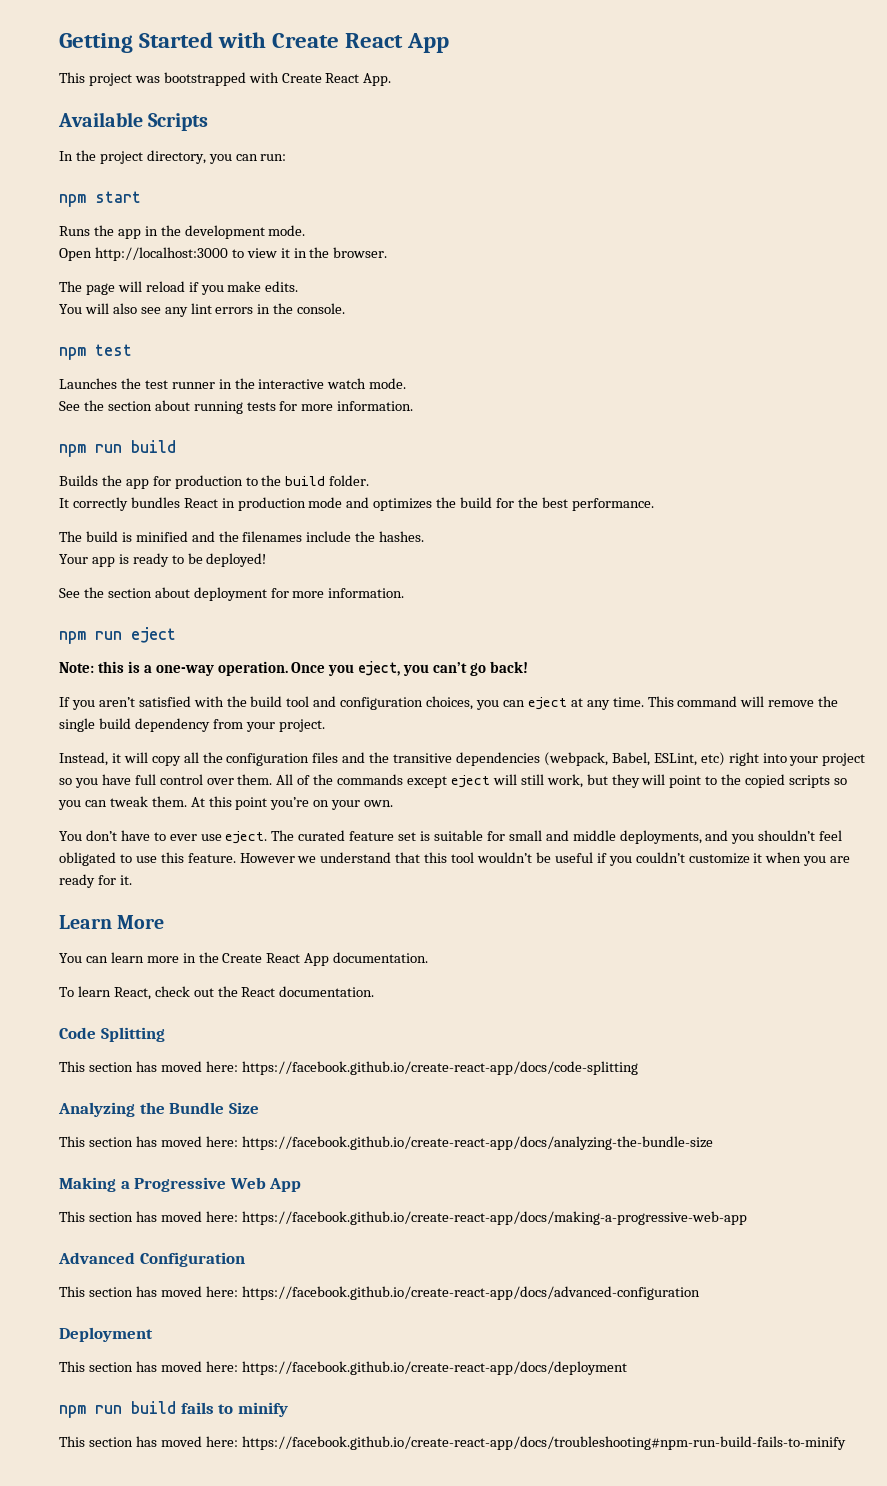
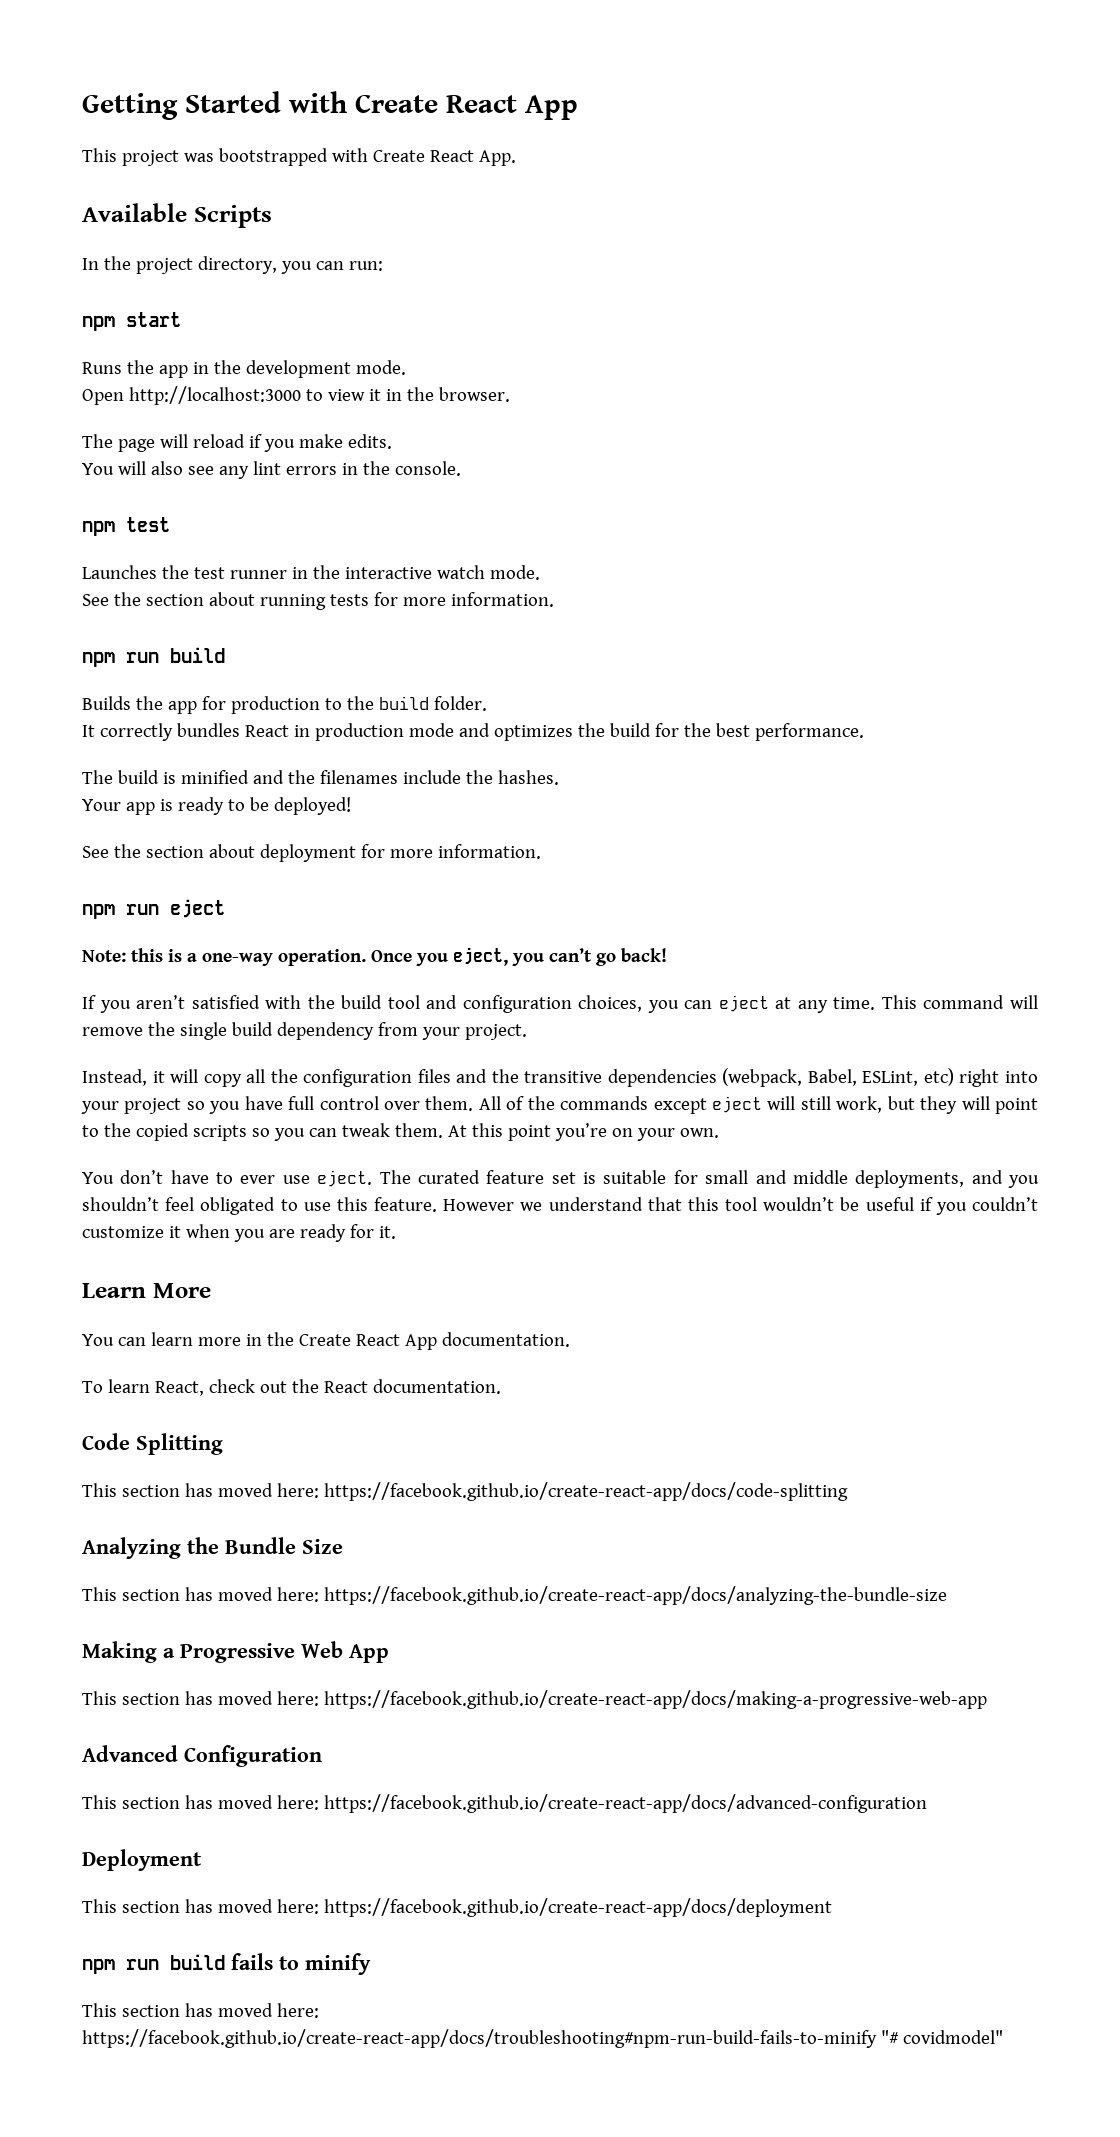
(846, 1443) none -> [880,2030,1003,2044] "# covidmodel"

